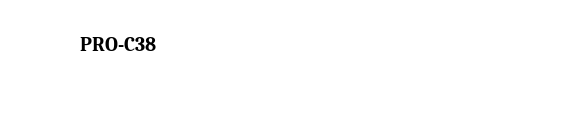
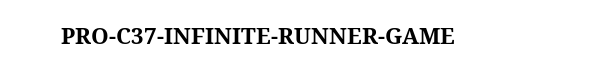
[80,37,156,51] PRO-C38 -> [61,28,455,44] PRO-C37-INFINITE-RUNNER-GAME

